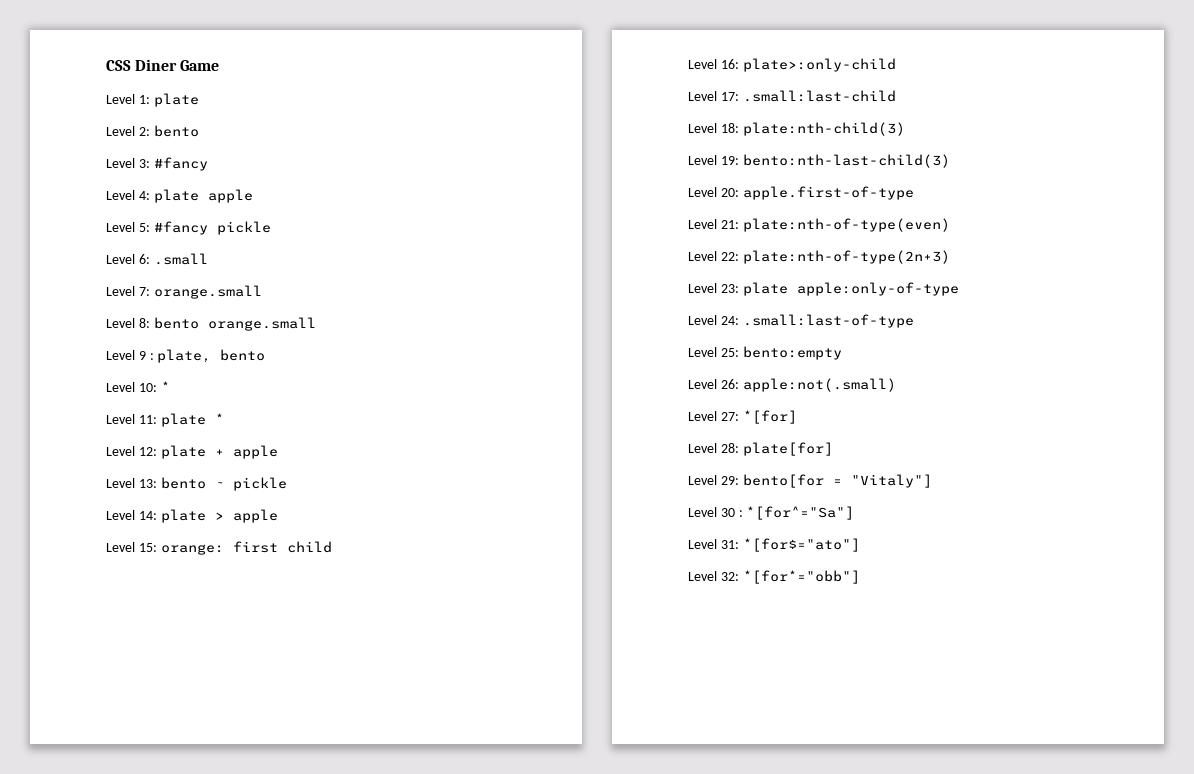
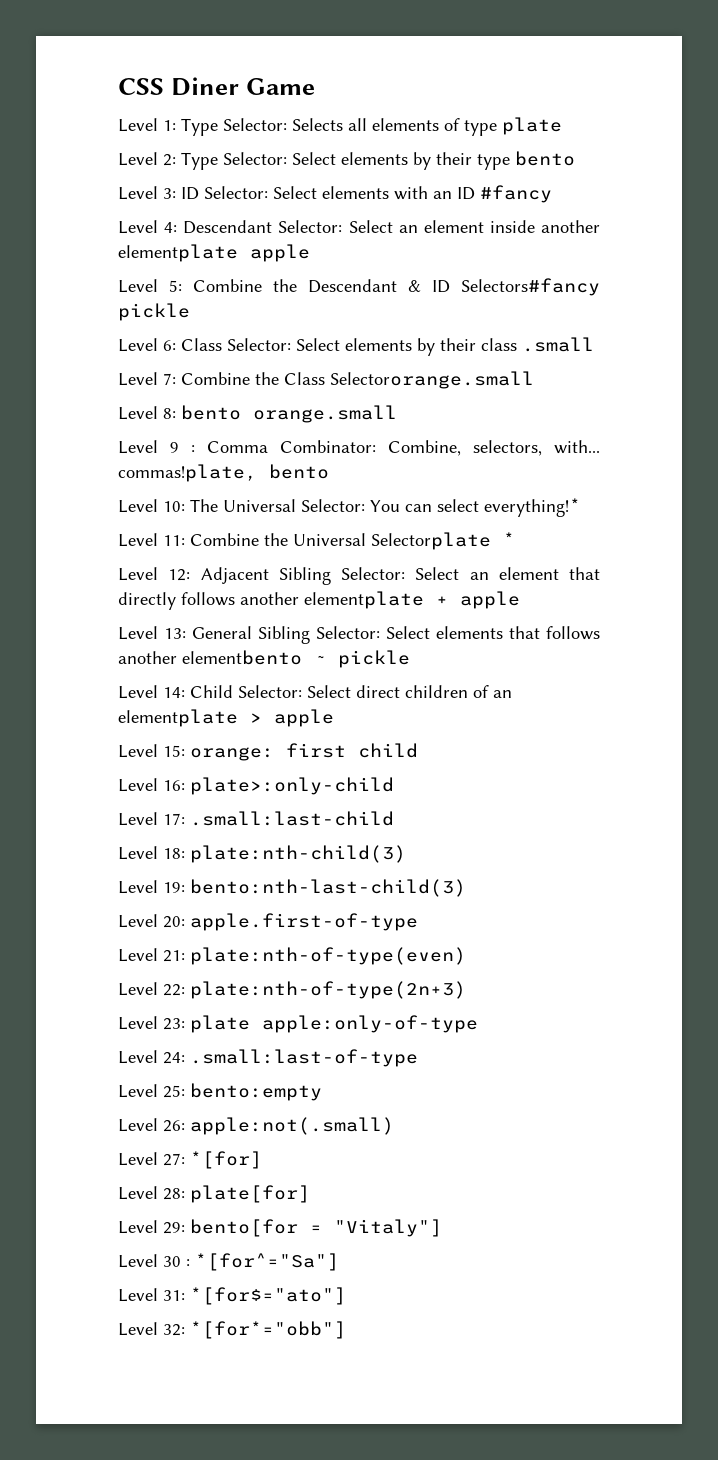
[153,93,199,107] [106,125,199,137] [106,157,208,171] [106,189,253,203] [106,221,271,235] [106,254,150,264] plate // Level 2: bento // Level 3: #fancy // Level 4: plate apple // Level 5: #fancy pickle // Level 6: -> [181,117,562,136] [118,151,575,170] [118,185,552,203] [118,220,600,234] [118,244,310,262] [118,278,600,296] [118,303,190,321] [118,338,517,356] Type Selector: Selects all elements of type plate // Level 2: Type Selector: Select elements by their type bento // Level 3: ID Selector: Select elements with an ID #fancy // Level 4: Descendant Selector: Select an element inside another elementplate apple // Level 5: Combine the Descendant & ID Selectors#fancy pickle // Level 6: Class Selector: Select elements by their class
[153,285,262,299] orange.small -> [181,371,534,389] Combine the Class Selectororange.small
[157,349,266,363] [106,381,170,392] [106,413,224,427] [106,445,278,459] [106,477,287,491] [106,509,206,523] plate, bento // Level 10: * // Level 11: plate * // Level 12: plate + apple // Level 13: bento ~ pickle // Level 14: plate -> [207,440,600,456] [118,464,329,482] [118,498,581,517] [118,532,515,550] [118,567,600,585] [118,591,520,610] [118,626,600,644] [118,650,410,668] [118,685,512,699] [118,709,238,727] Comma Combinator: Combine, selectors, with... commas!plate, bento // Level 10: The Universal Selector: You can select everything!* // Level 11: Combine the Universal Selectorplate * // Level 12: Adjacent Sibling Selector: Select an element that directly follows another elementplate + apple // Level 13: General Sibling Selector: Select elements that follows another elementbento ~ pickle // Level 14: Child Selector: Select direct children of an elementplate

